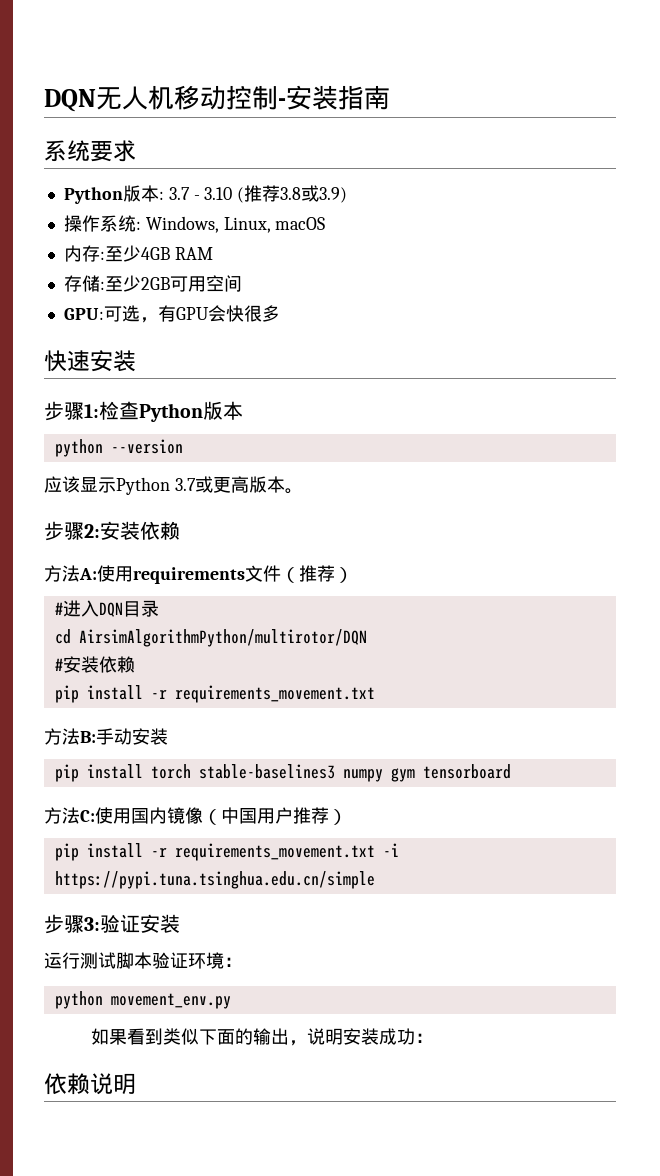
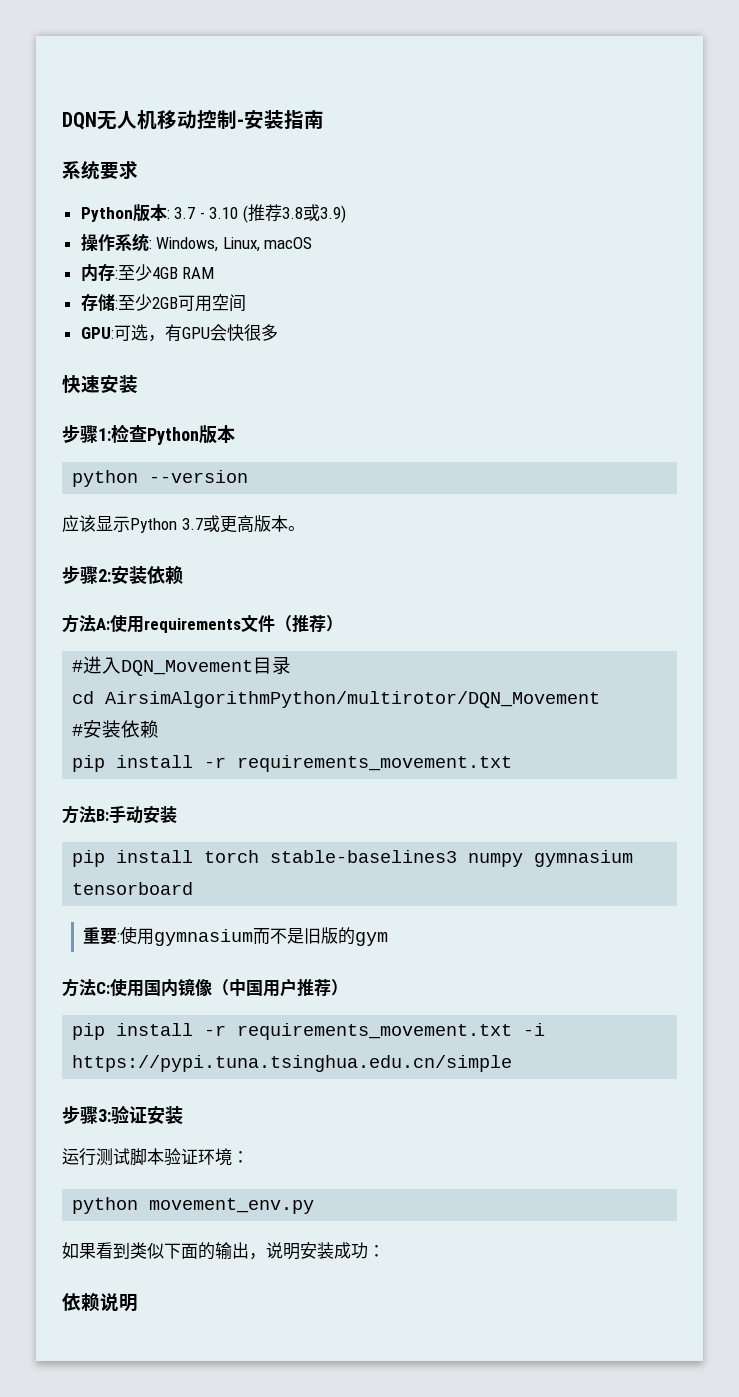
[98,602,123,617] DQN -> [121,660,254,676] DQN_Movement
[78,629,367,647] AirsimAlgorithmPython/multirotor/DQN -> [105,691,601,708] AirsimAlgorithmPython/multirotor/DQN_Movement
(383, 775) none -> [534,850,634,867] [72,882,194,895] [83,926,356,946] gymnasium tensorboard // 重要:使用gymnasium而不是旧版的
[422,764,511,779] tensorboard -> (389, 939) none

